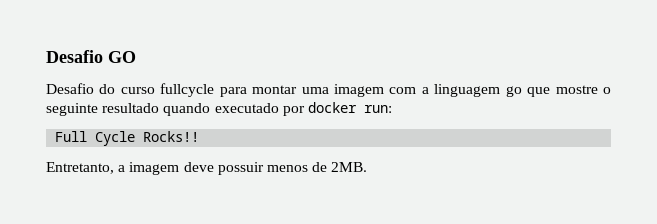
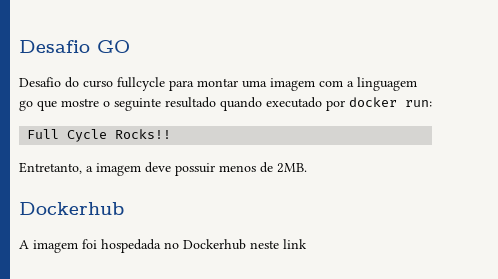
(368, 167) none -> [19,202,124,215] [19,239,307,253] // Dockerhub // A imagem foi hospedada no Dockerhub neste link

